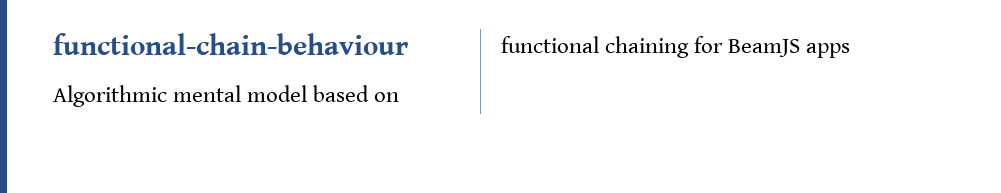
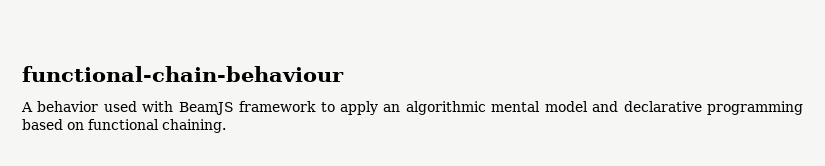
[53,85,400,107] [501,36,851,58] Algorithmic mental model based on functional chaining for BeamJS apps -> [21,101,804,115] [22,119,226,133] A behavior used with BeamJS framework to apply an algorithmic mental model and declarative programming based on functional chaining.

